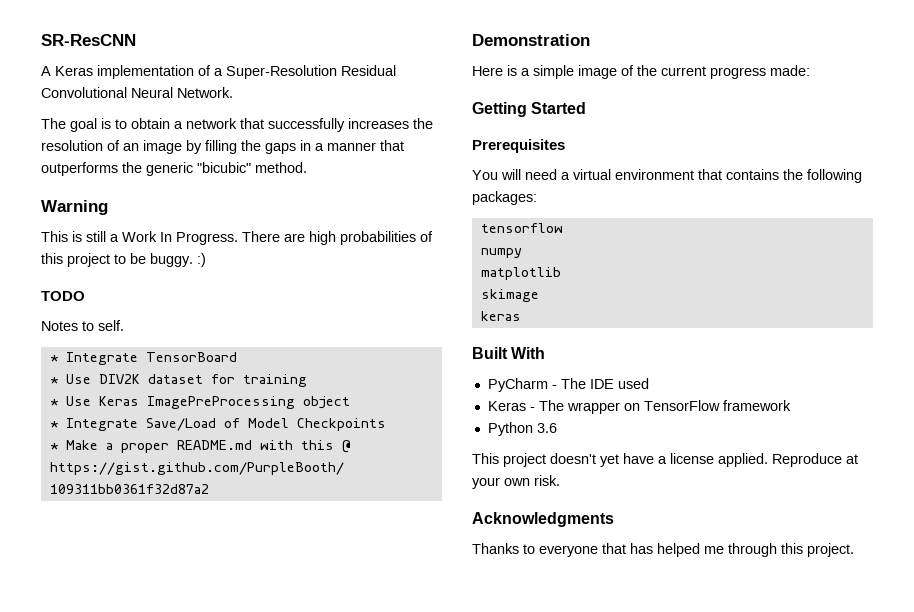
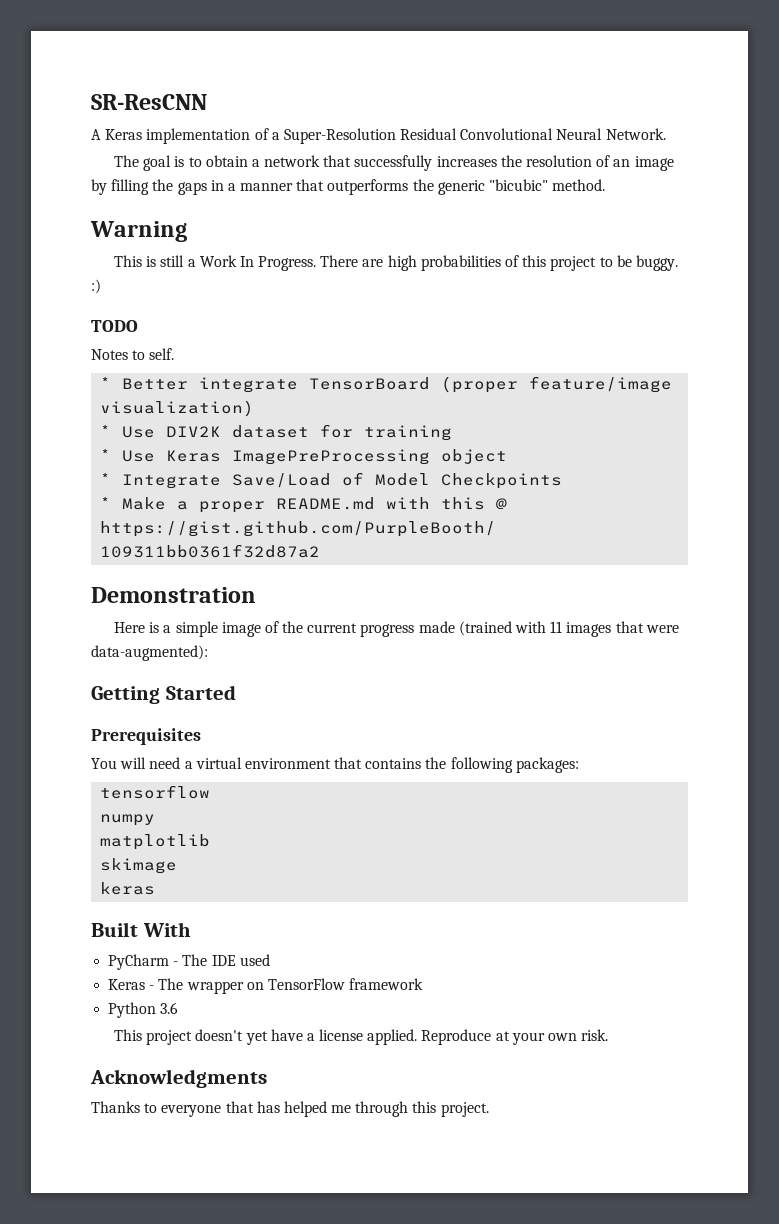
[65,352,138,365] Integrate -> [122,377,299,393] Better integrate
(237, 357) none -> [441,376,673,393] [100,400,255,417] (proper feature/image visualization)
[770,65,810,76] made: -> [418,621,679,637] [91,645,208,661] made (trained with 11 images that were data-augmented):

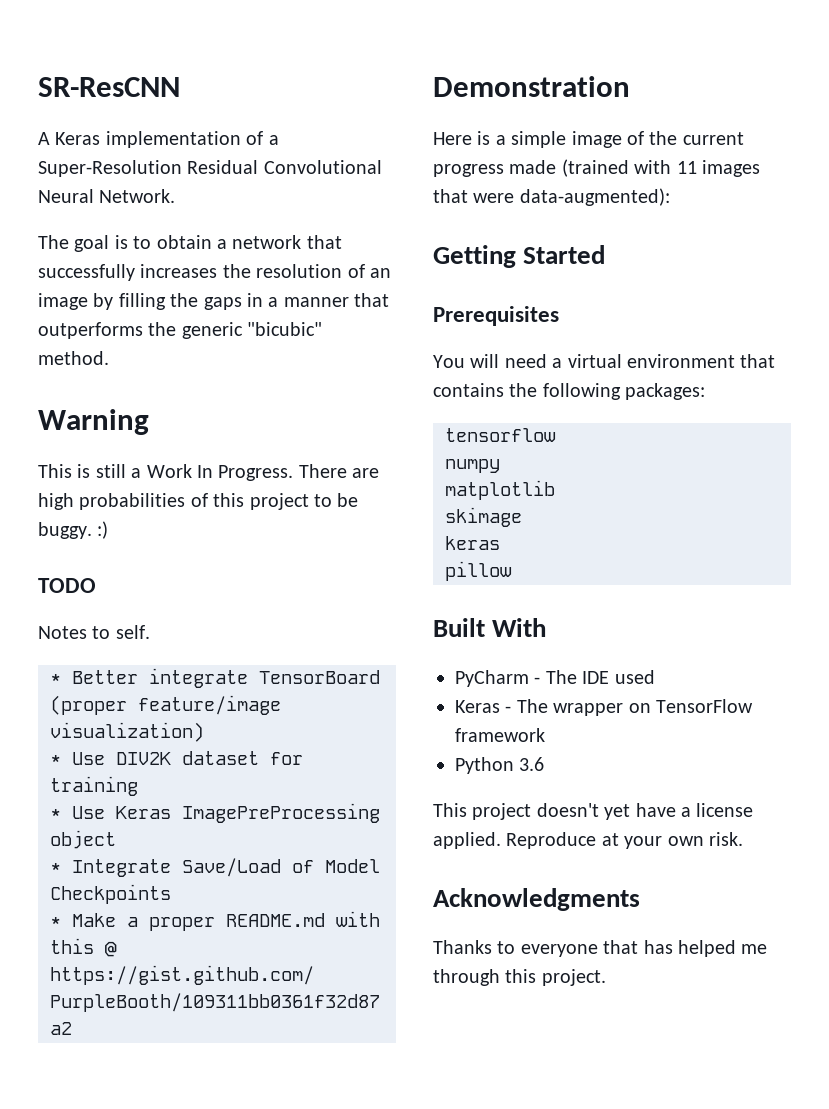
(156, 888) none -> [445,561,512,581] // pillow

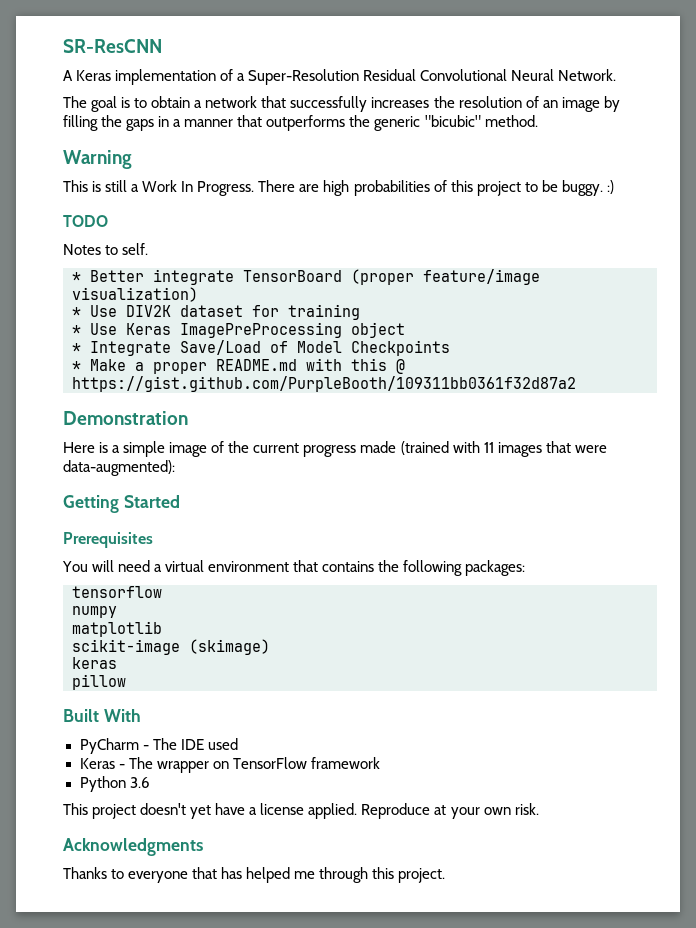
[445,507,522,527] skimage -> [72,639,270,655] scikit-image (skimage)

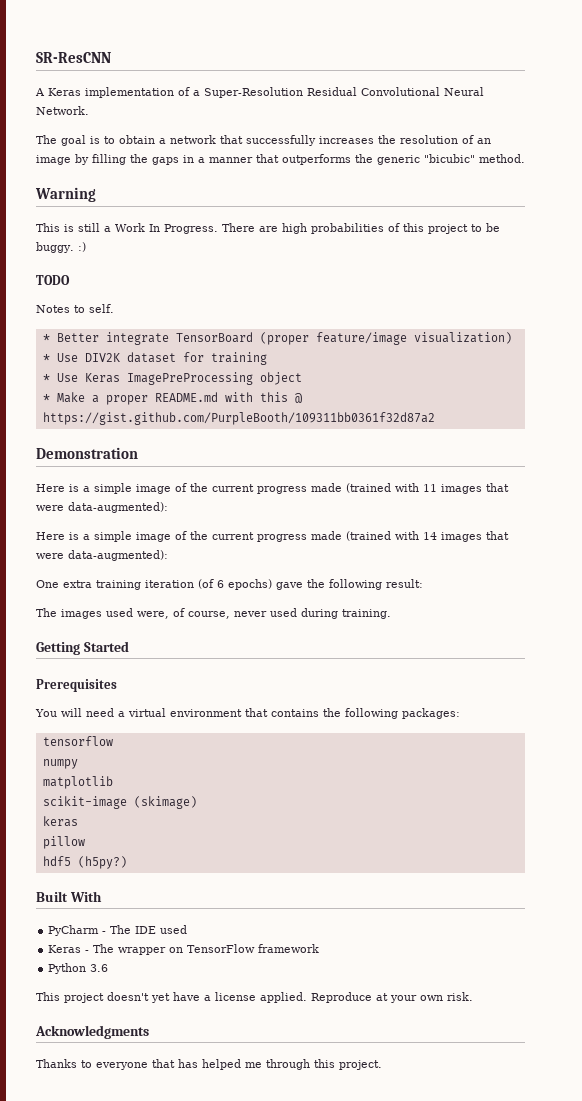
[72,340,450,356] // * Integrate Save/Load of Model Checkpoints -> (302, 378) none
(175, 468) none -> [36,531,509,542] [36,550,168,561] [36,579,423,590] [36,608,391,619] // Here is a simple image of the current progress made (trained with 14 images that were data-augmented): // One extra training iteration (of 6 epochs) gave the following result: // The images used were, of course, never used during training.
(126, 682) none -> [42,856,127,869] // hdf5 (h5py?)

